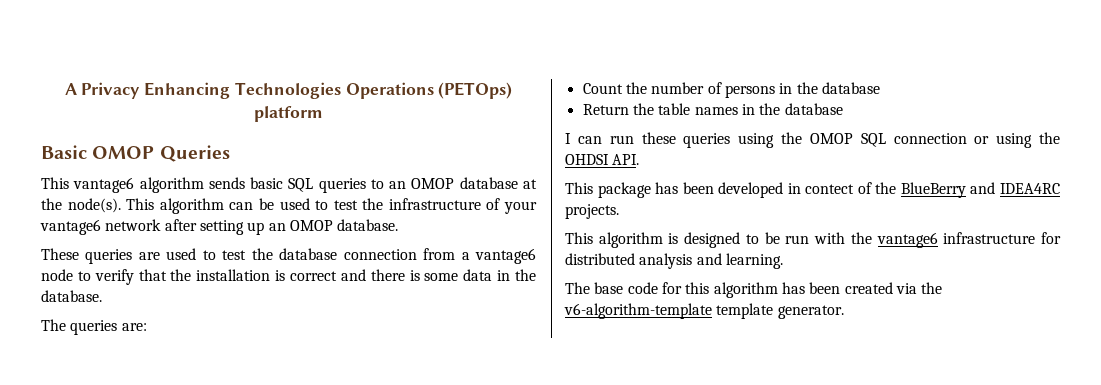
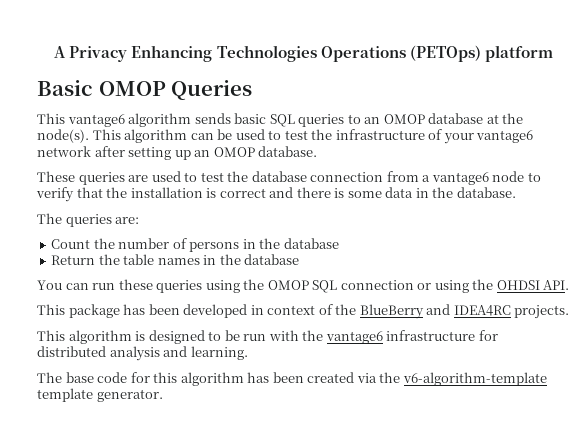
[565,133,571,144] I -> [37,280,62,290] You
[805,184,855,194] contect -> [267,305,316,315] context

